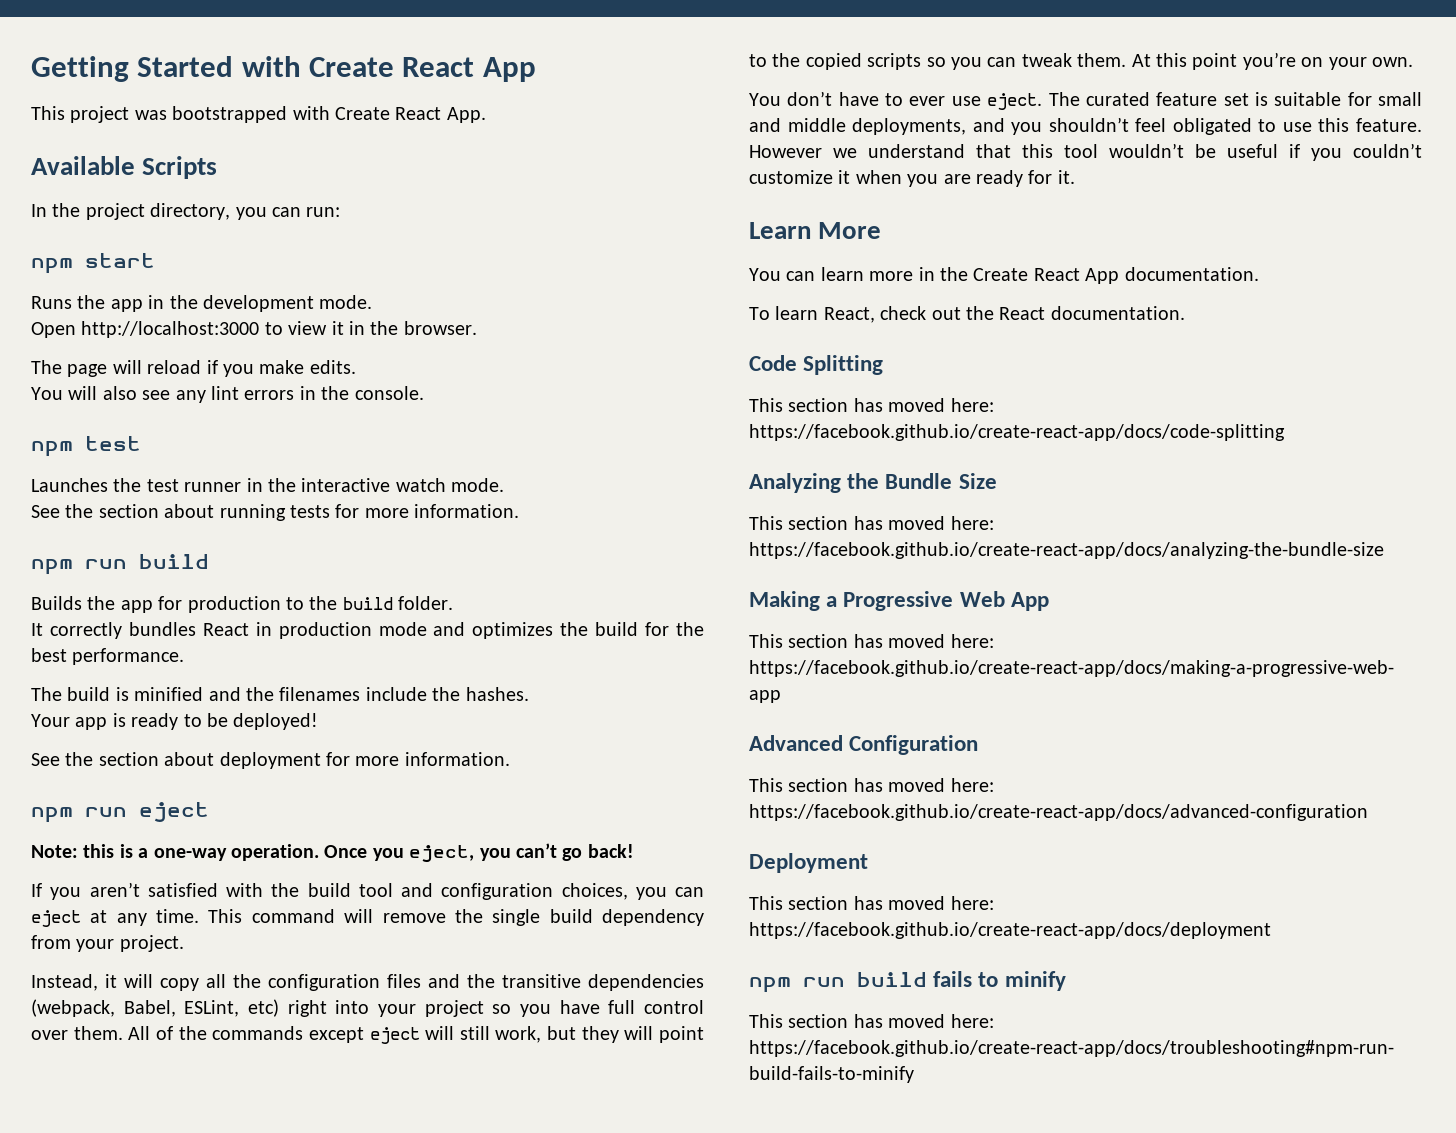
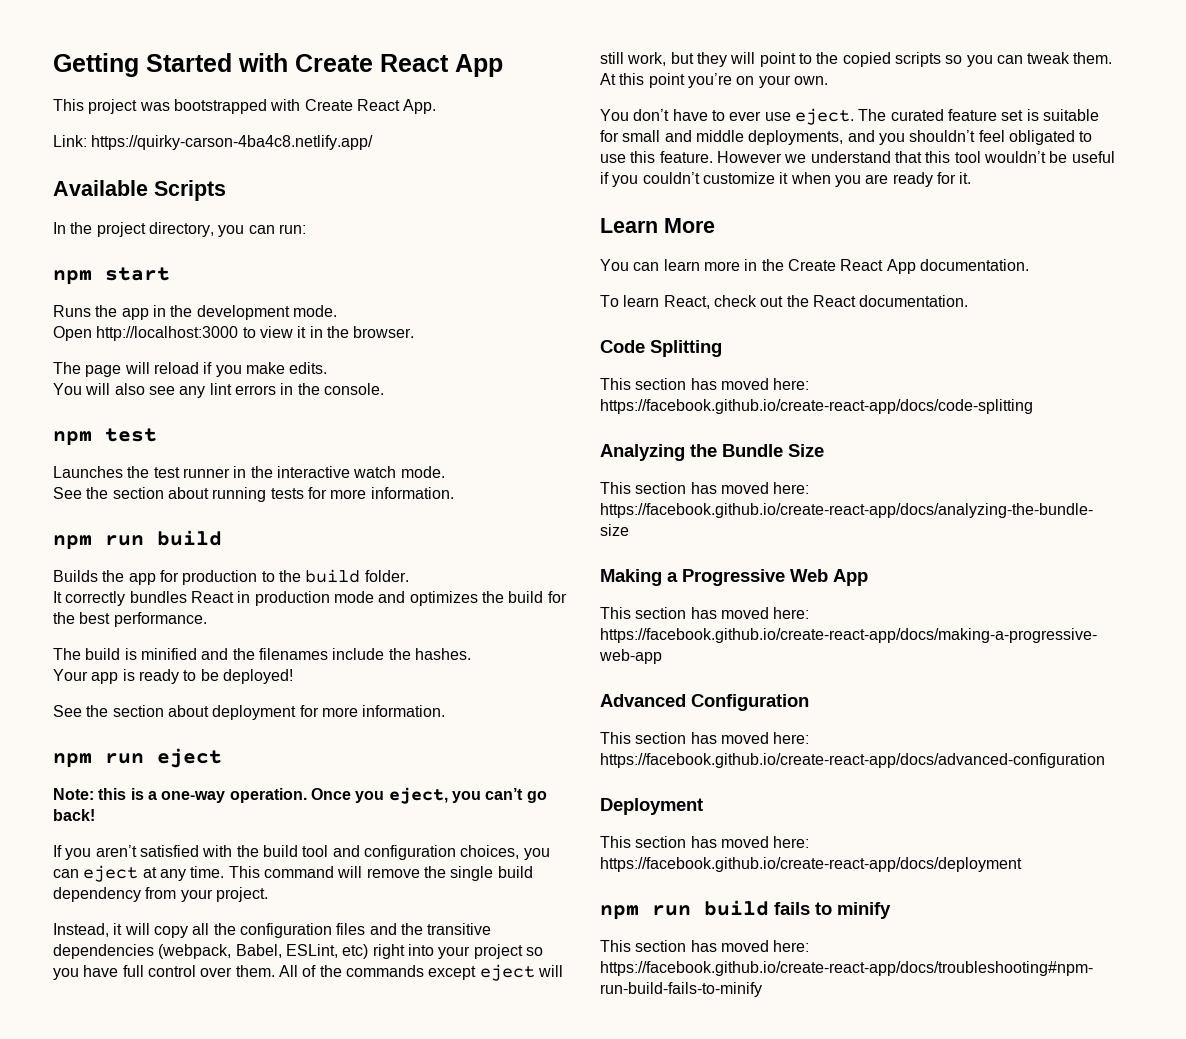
(486, 115) none -> [53,135,374,150] // Link: https://quirky-carson-4ba4c8.netlify.app/

